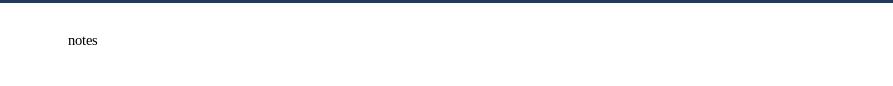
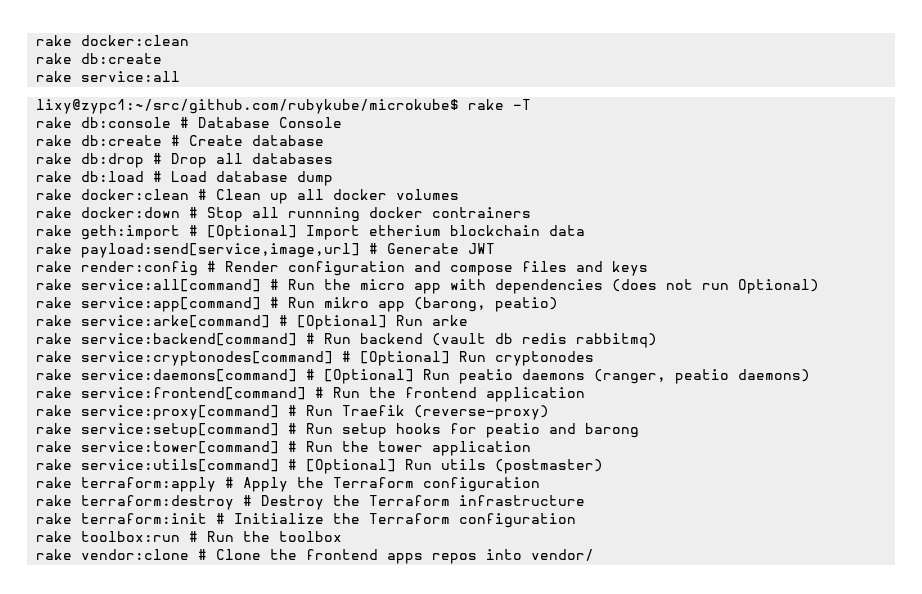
[68,36,98,45] notes -> [35,35,189,46] [35,53,162,64] [35,71,180,82] [35,99,531,114] [35,117,342,128] [35,135,324,146] [35,153,333,168] [35,171,333,186] [35,189,459,204] [35,207,531,222] [35,225,585,240] [35,243,495,258] [35,261,648,276] [35,279,819,294] [35,297,558,312] [35,315,468,330] [35,333,657,348] [35,351,594,366] [35,369,810,384] [35,387,585,402] [35,405,549,420] [35,423,639,438] [35,441,531,456] [35,459,603,474] [35,477,540,492] [35,495,585,510] [35,513,576,528] [35,531,342,542] [35,549,594,564] rake docker:clean // rake db:create // rake service:all // lixy@zypc1:~/src/github.com/rubykube/microkube$ rake -T // rake db:console # Database Console // rake db:create # Create database // rake db:drop # Drop all databases // rake db:load # Load database dump // rake docker:clean # Clean up all docker volumes // rake docker:down # Stop all runnning docker contrainers // rake geth:import # [Optional] Import etherium blockchain data // rake payload:send[service,image,url] # Generate JWT // rake render:config # Render configuration and compose files and keys // rake service:all[command] # Run the micro app with dependencies (does not run Optional) // rake service:app[command] # Run mikro app (barong, peatio) // rake service:arke[command] # [Optional] Run arke // rake service:backend[command] # Run backend (vault db redis rabbitmq) // rake service:cryptonodes[command] # [Optional] Run cryptonodes // rake service:daemons[command] # [Optional] Run peatio daemons (ranger, peatio daemons) // rake service:frontend[command] # Run the frontend application // rake service:proxy[command] # Run Traefik (reverse-proxy) // rake service:setup[command] # Run setup hooks for peatio and barong // rake service:tower[command] # Run the tower application // rake service:utils[command] # [Optional] Run utils (postmaster) // rake terraform:apply # Apply the Terraform configuration // rake terraform:destroy # Destroy the Terraform infrastructure // rake terraform:init # Initialize the Terraform configuration // rake toolbox:run # Run the toolbox // rake vendor:clone # Clone the frontend apps repos into vendor/

